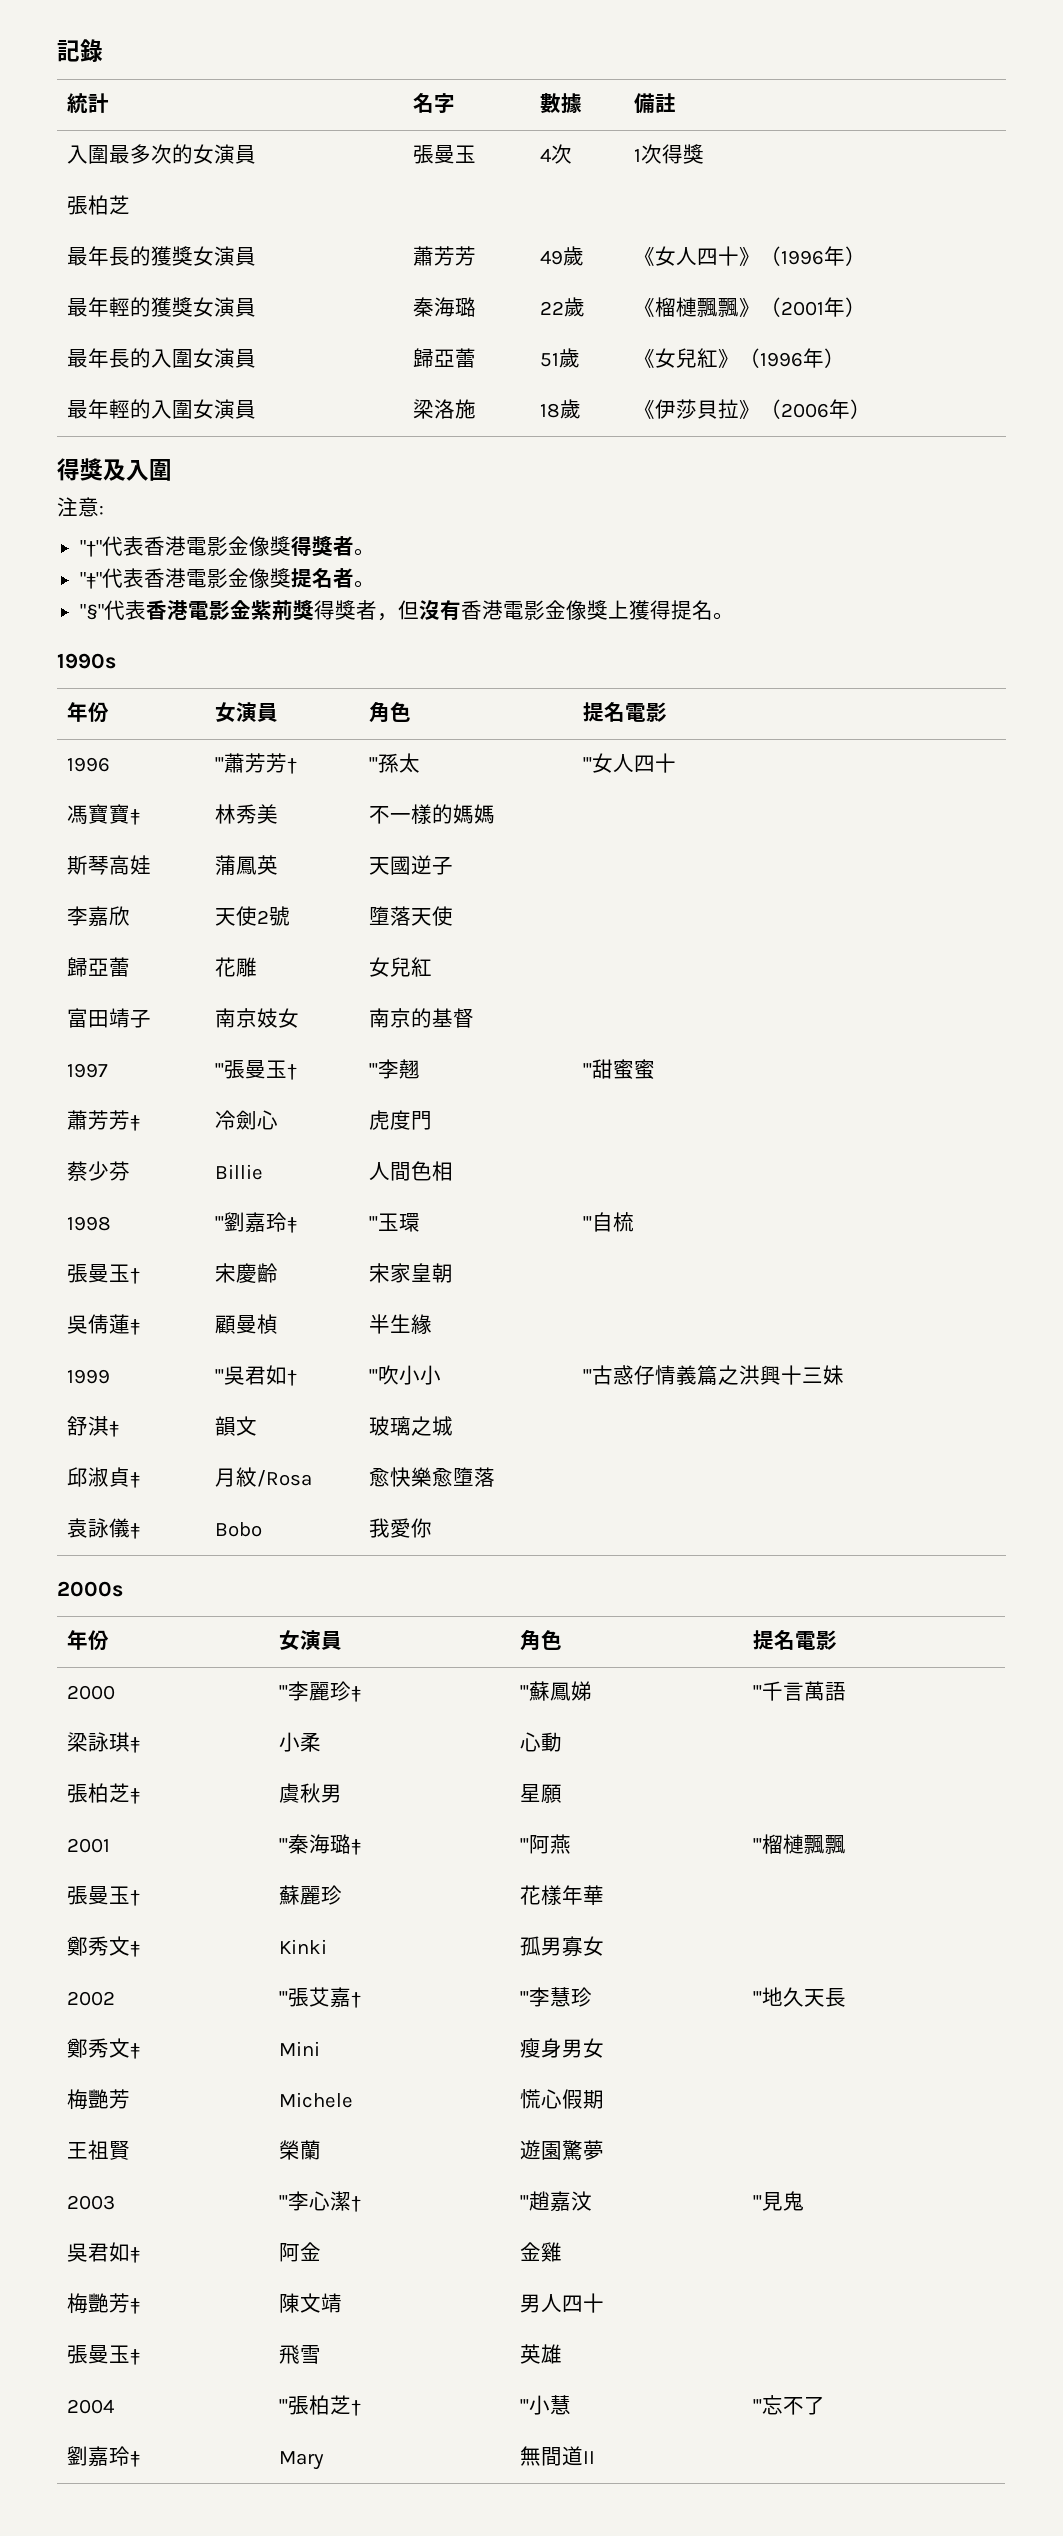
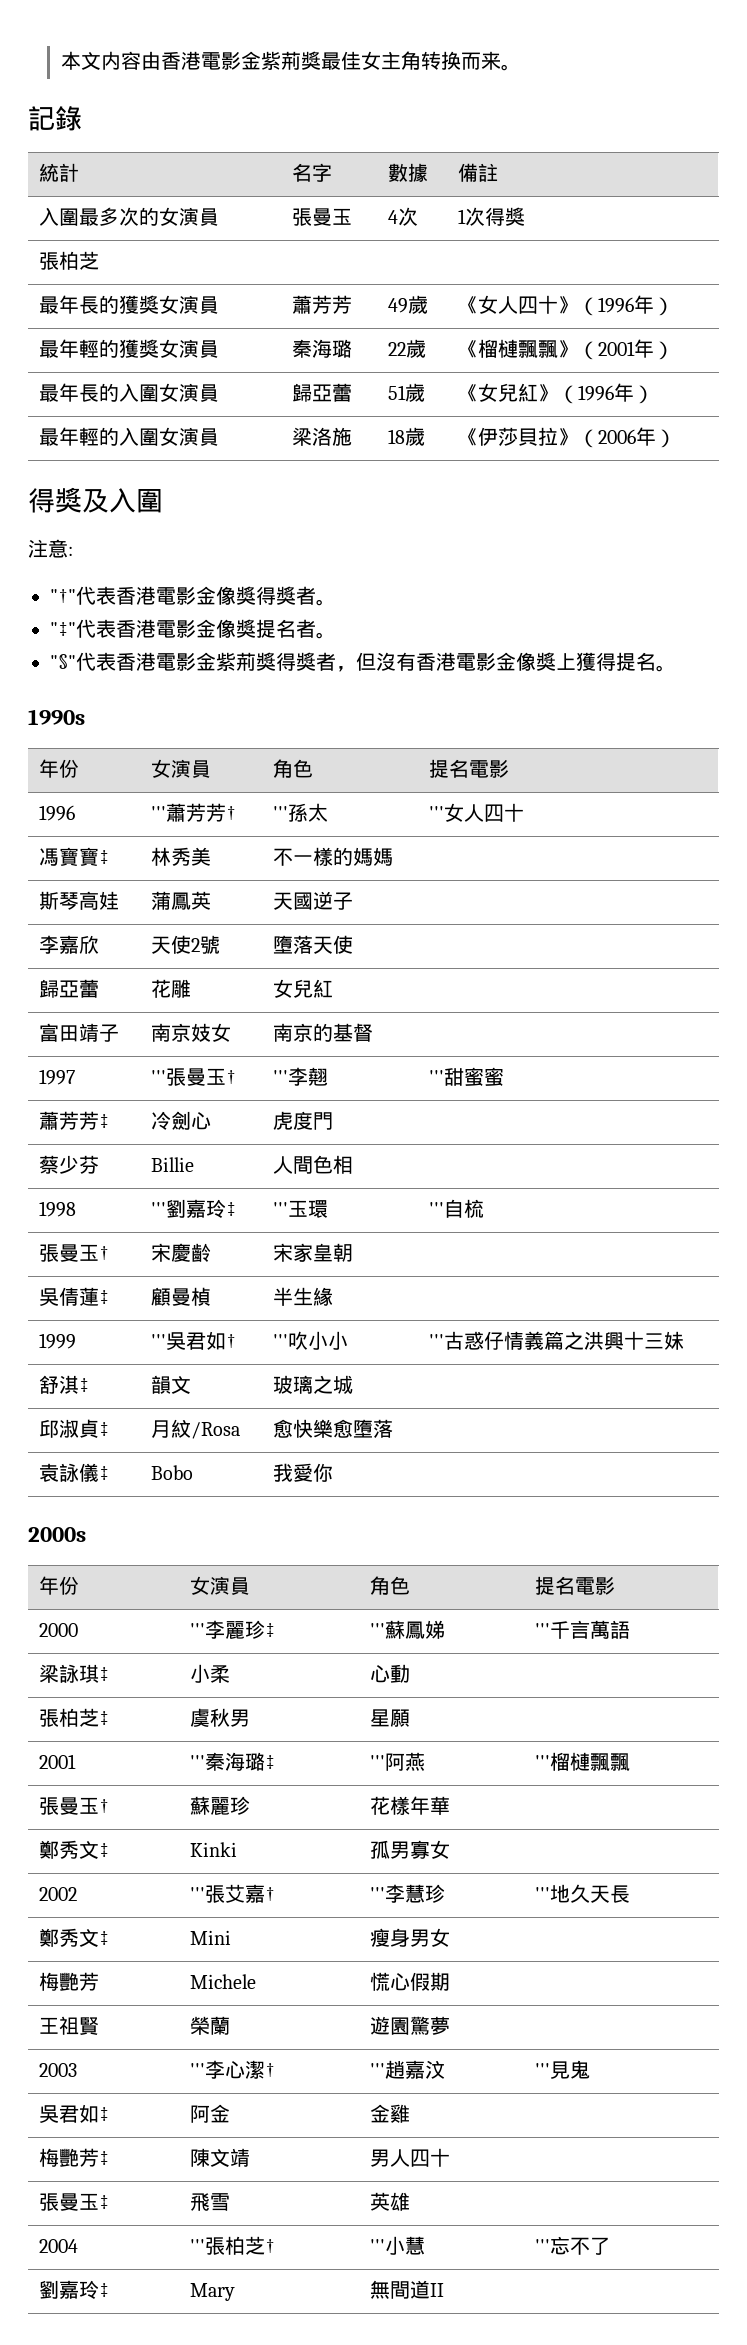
(57, 51) none -> [60,51,521,71] 本文内容由香港電影金紫荊獎最佳女主角转换而来。 //

